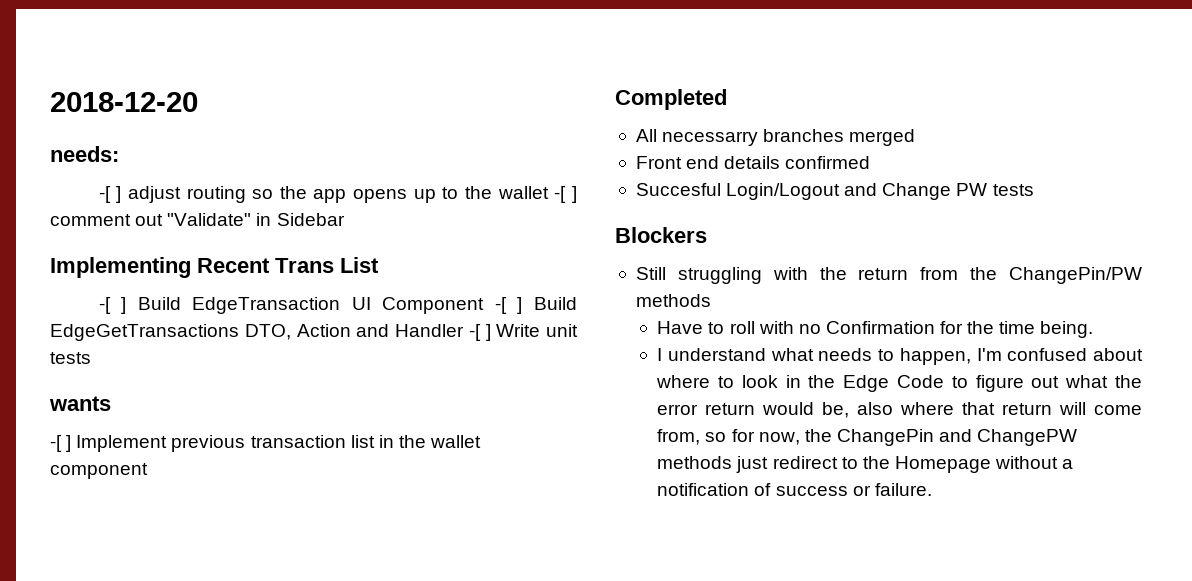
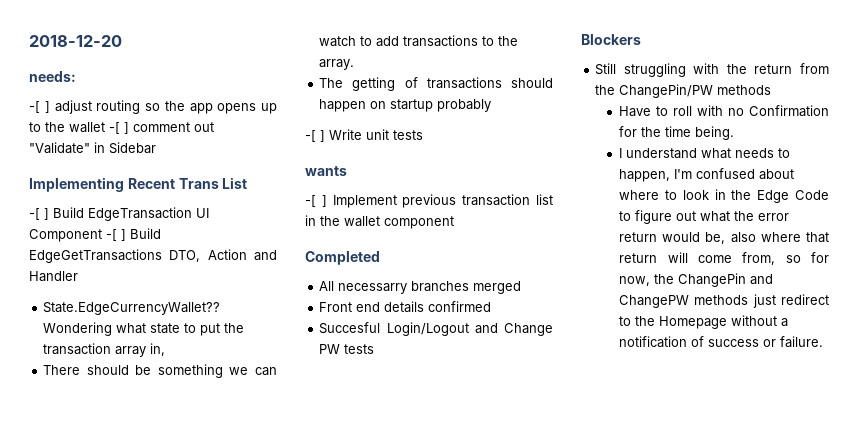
(464, 330) none -> [43,302,221,315] [43,322,245,336] [43,343,166,357] [43,364,277,378] [319,35,519,47] [319,59,355,70] [319,77,553,91] [319,99,492,112] // State.EdgeCurrencyWallet?? Wondering what state to put the transaction array in, // There should be something we can watch to add transactions to the array. // The getting of transactions should happen on startup probably //

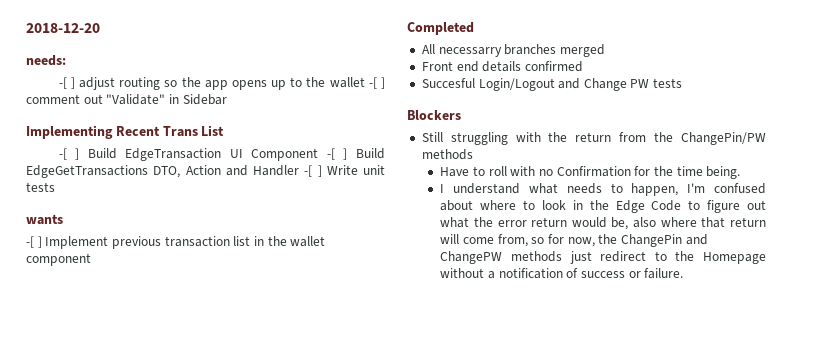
[43,302,221,315] [43,322,245,336] [43,343,166,357] [43,364,277,378] [319,35,519,47] [319,59,355,70] [319,77,553,91] [319,99,492,112] // State.EdgeCurrencyWallet?? Wondering what state to put the transaction array in, // There should be something we can watch to add transactions to the array. // The getting of transactions should happen on startup probably // -> (299, 170) none

